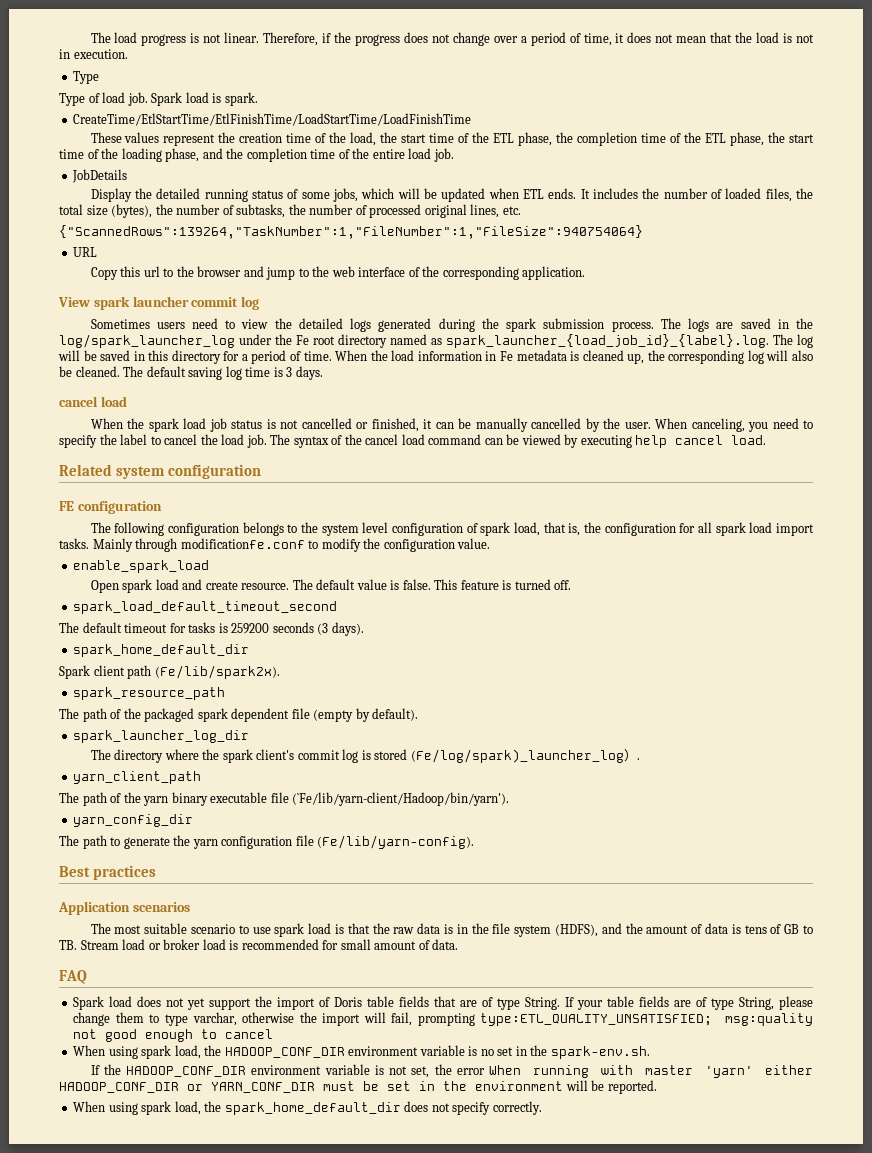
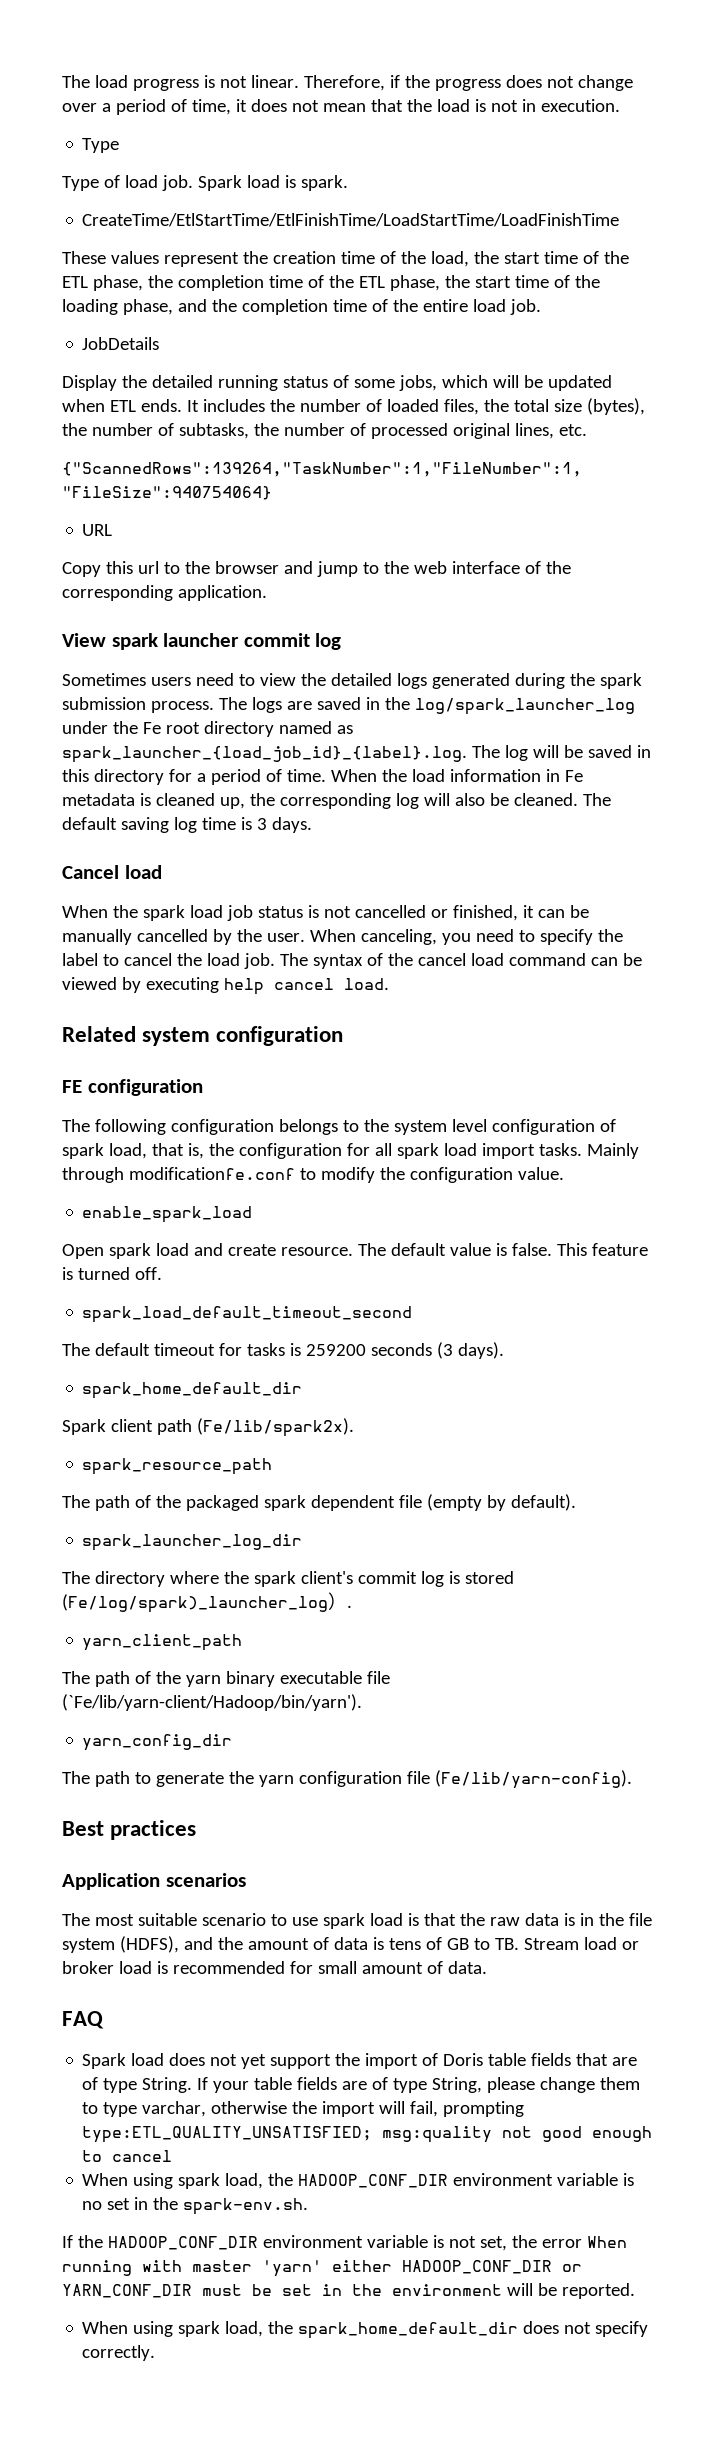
[59,396,98,407] cancel -> [62,865,119,879] Cancel

